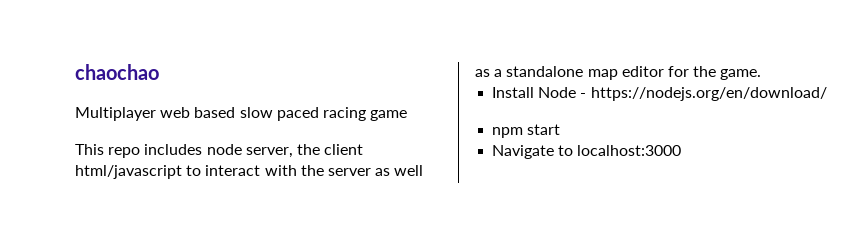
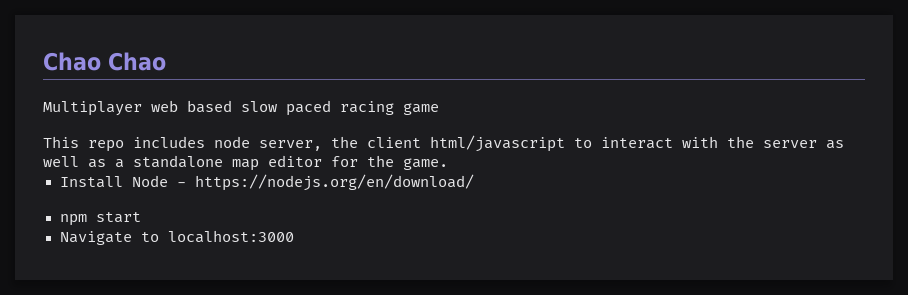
[75,64,159,80] chaochao -> [43,52,166,71] Chao Chao

